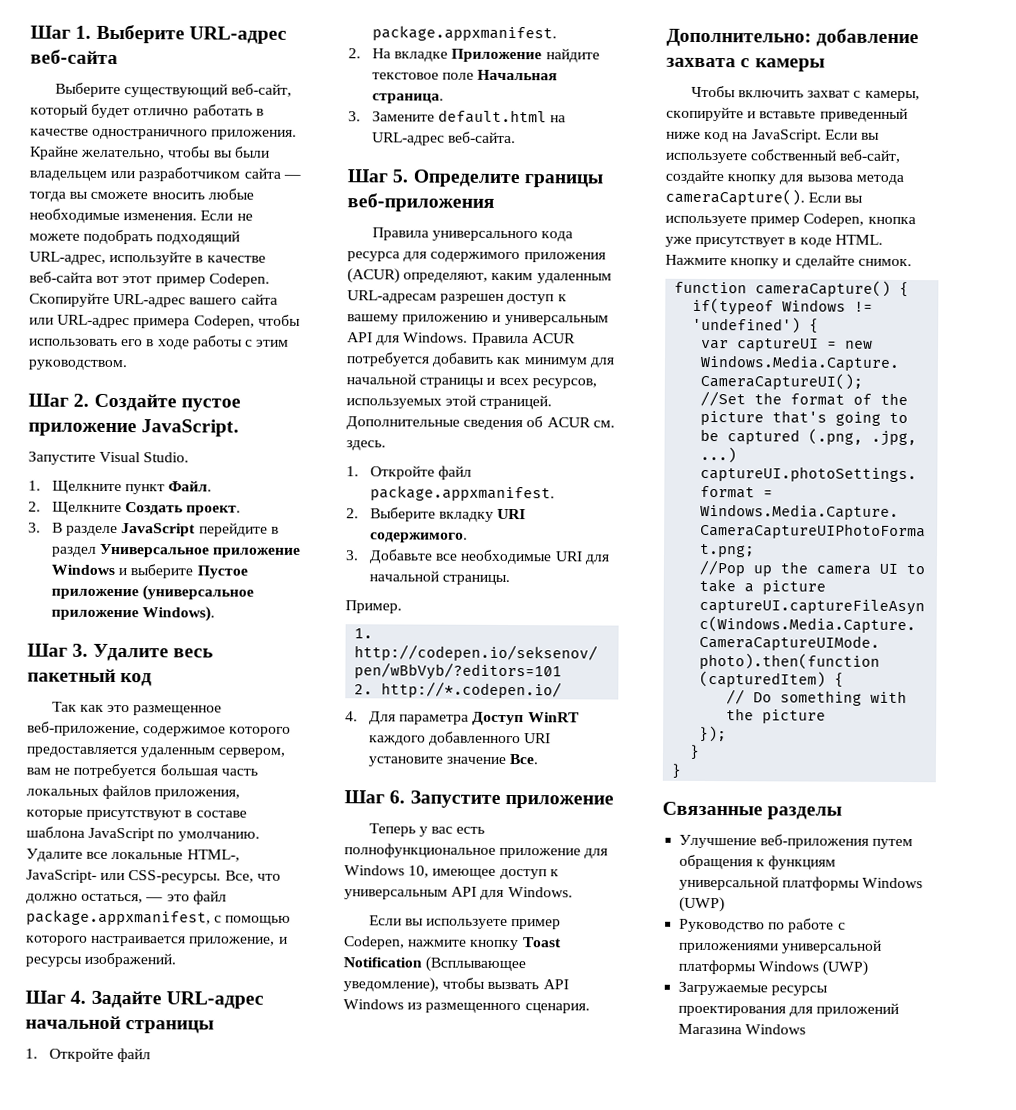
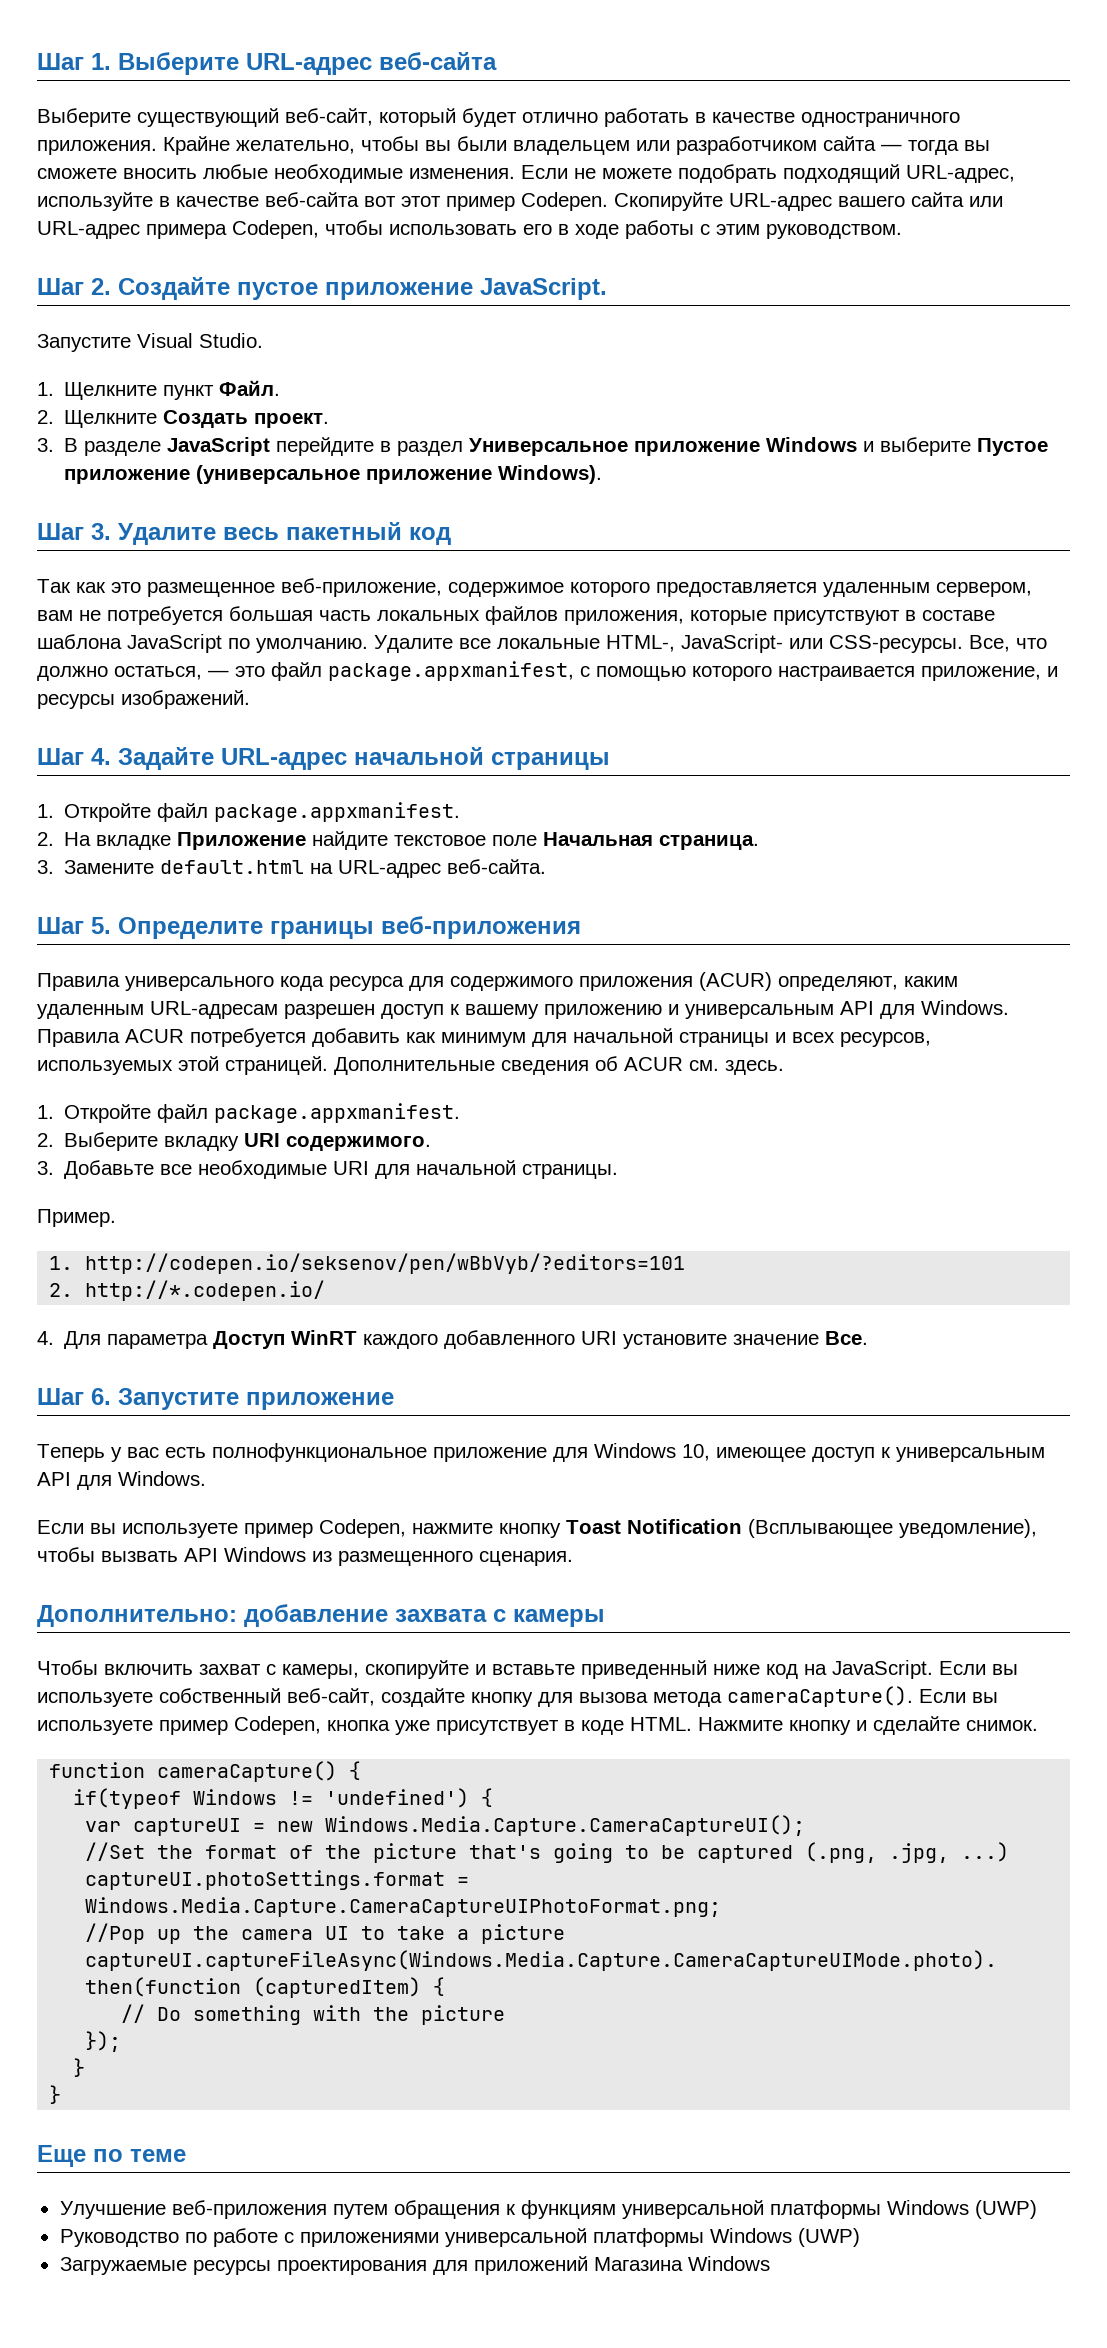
[662,801,843,820] Связанные разделы -> [37,2145,186,2167] Еще по теме

